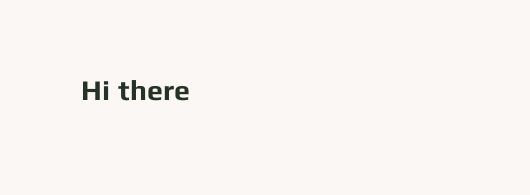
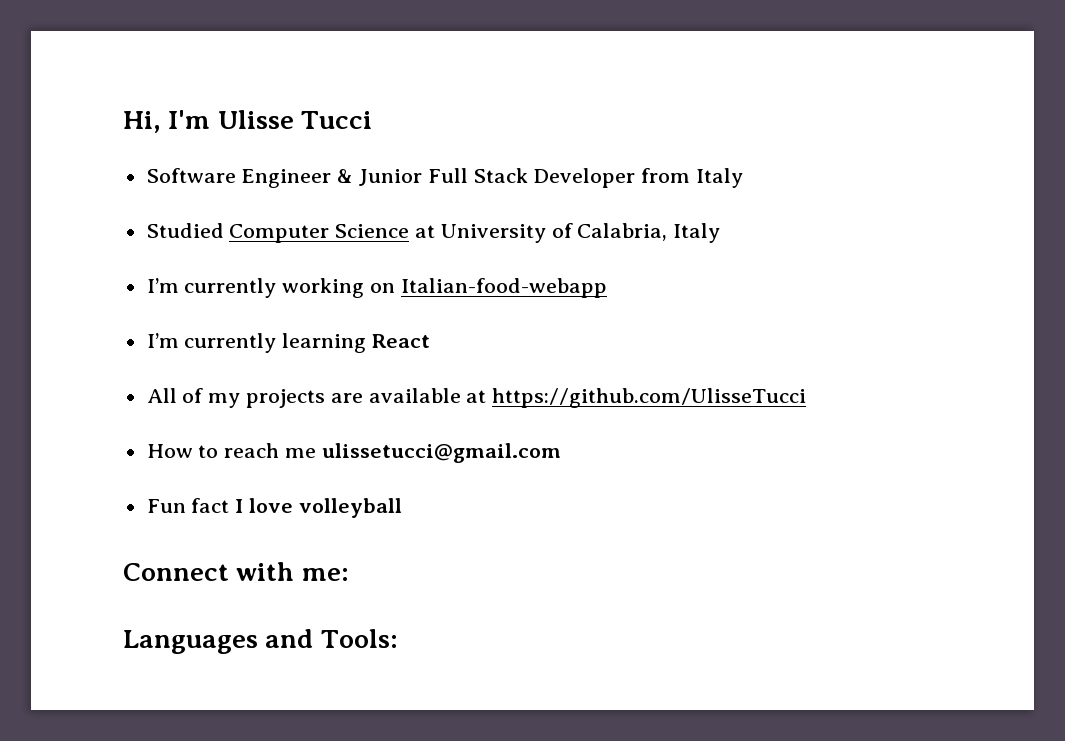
[81,80,190,101] Hi there -> [123,110,372,133] [146,168,744,188] [146,223,721,243] [146,278,607,298] [146,333,431,353] [146,388,807,408] [146,443,561,463] [146,498,402,518] [123,562,349,581] [123,629,398,654] Hi, I'm Ulisse Tucci // Software Engineer & Junior Full Stack Developer from Italy // Studied Computer Science at University of Calabria, Italy // I’m currently working on Italian-food-webapp // I’m currently learning React // All of my projects are available at https://github.com/UlisseTucci // How to reach me ulissetucci@gmail.com // Fun fact I love volleyball // Connect with me: // Languages and Tools:

